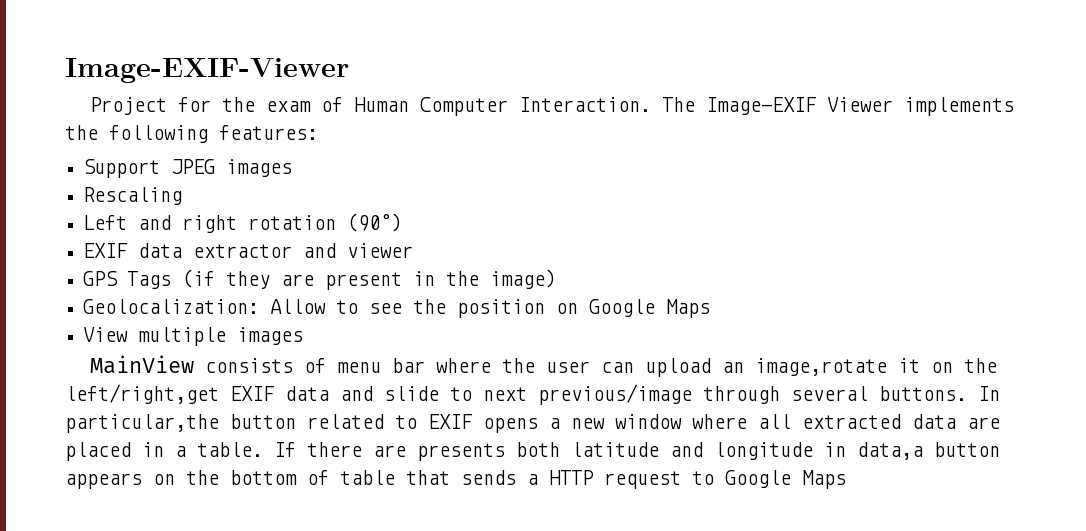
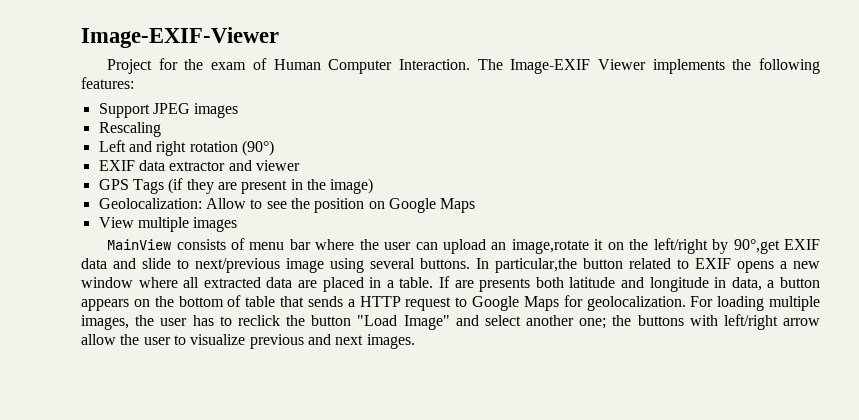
[65,384,219,404] left/right,get -> [653,238,780,254] left/right by 90°,get
[483,384,780,405] next previous/image through -> [195,258,364,273] next/previous image using
[307,442,362,457] there -> (451, 282) none
[857,442,923,460] data,a -> [731,277,775,291] data, a
(846, 479) none -> [563,295,820,311] [81,314,820,330] [81,334,415,349] for geolocalization. For loading multiple images, the user has to reclick the button "Load Image" and select another one; the buttons with left/right arrow allow the user to visualize previous and next images.

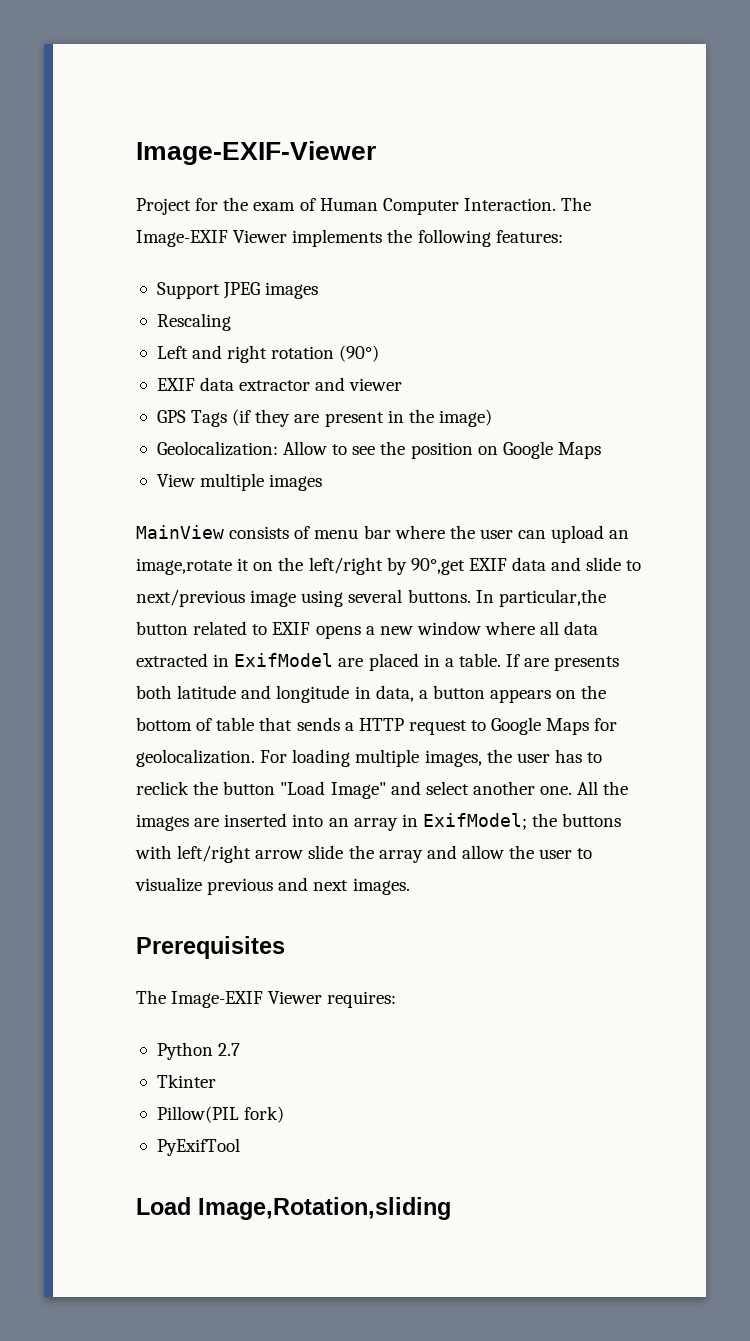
[203,277,293,288] extracted data -> [564,621,599,635] [136,653,334,667] data extracted in ExifModel
[579,318,607,329] one; -> [540,781,629,795] [136,813,527,831] one. All the images are inserted into an array in ExifModel;
(820, 322) none -> [308,845,457,863] slide the array and
(415, 341) none -> [136,936,285,959] [136,990,397,1008] [156,1042,241,1060] [156,1074,216,1088] [156,1106,285,1123] [156,1138,240,1156] [136,1197,451,1220] // Prerequisites // The Image-EXIF Viewer requires: // Python 2.7 // Tkinter // Pillow(PIL fork) // PyExifTool // Load Image,Rotation,sliding

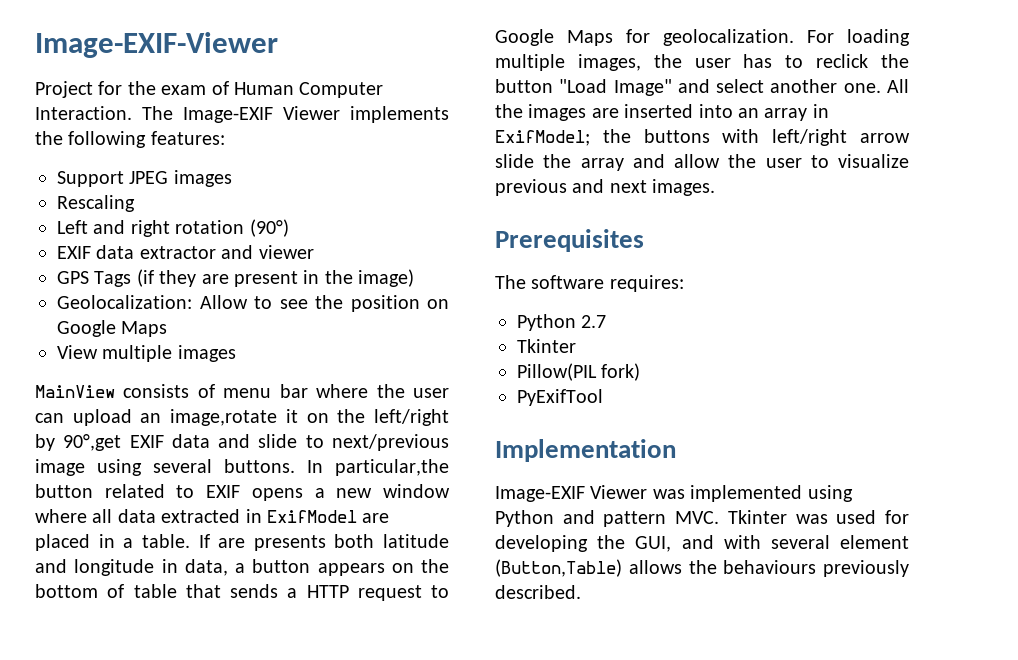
[171,991,323,1008] Image-EXIF Viewer -> [531,275,605,289] software
[136,1197,451,1220] Load Image,Rotation,sliding -> [495,439,676,462] [495,485,853,502] [495,510,909,527] [495,535,910,552] [495,559,909,577] [495,585,581,599] Implementation // Image-EXIF Viewer was implemented using Python and pattern MVC. Tkinter was used for developing the GUI, and with several element (Button,Table) allows the behaviours previously described.

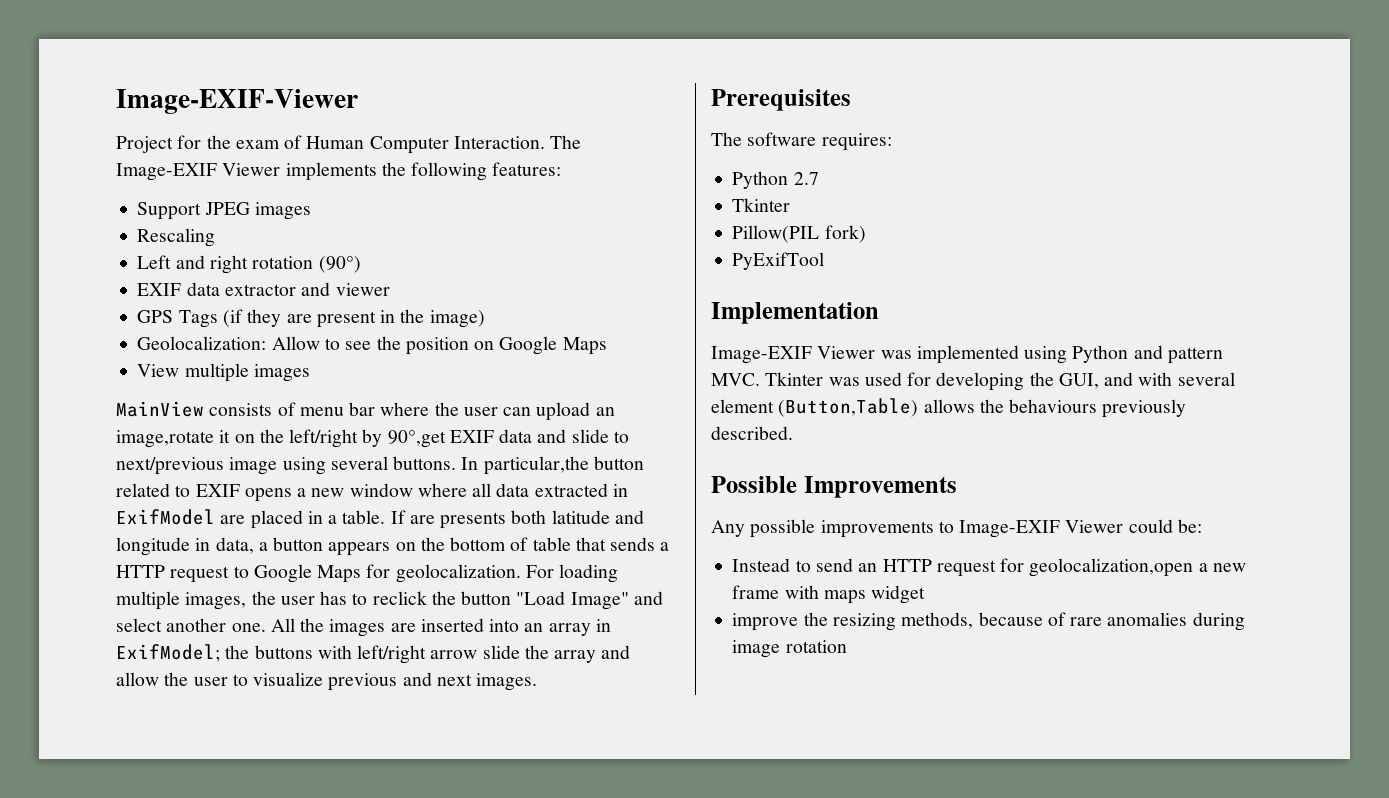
(581, 592) none -> [711,476,957,498] [711,519,1202,538] [732,558,1246,577] [732,585,926,604] [732,612,1245,631] [732,640,847,658] // Possible Improvements // Any possible improvements to Image-EXIF Viewer could be: // Instead to send an HTTP request for geolocalization,open a new frame with maps widget // improve the resizing methods, because of rare anomalies during image rotation

